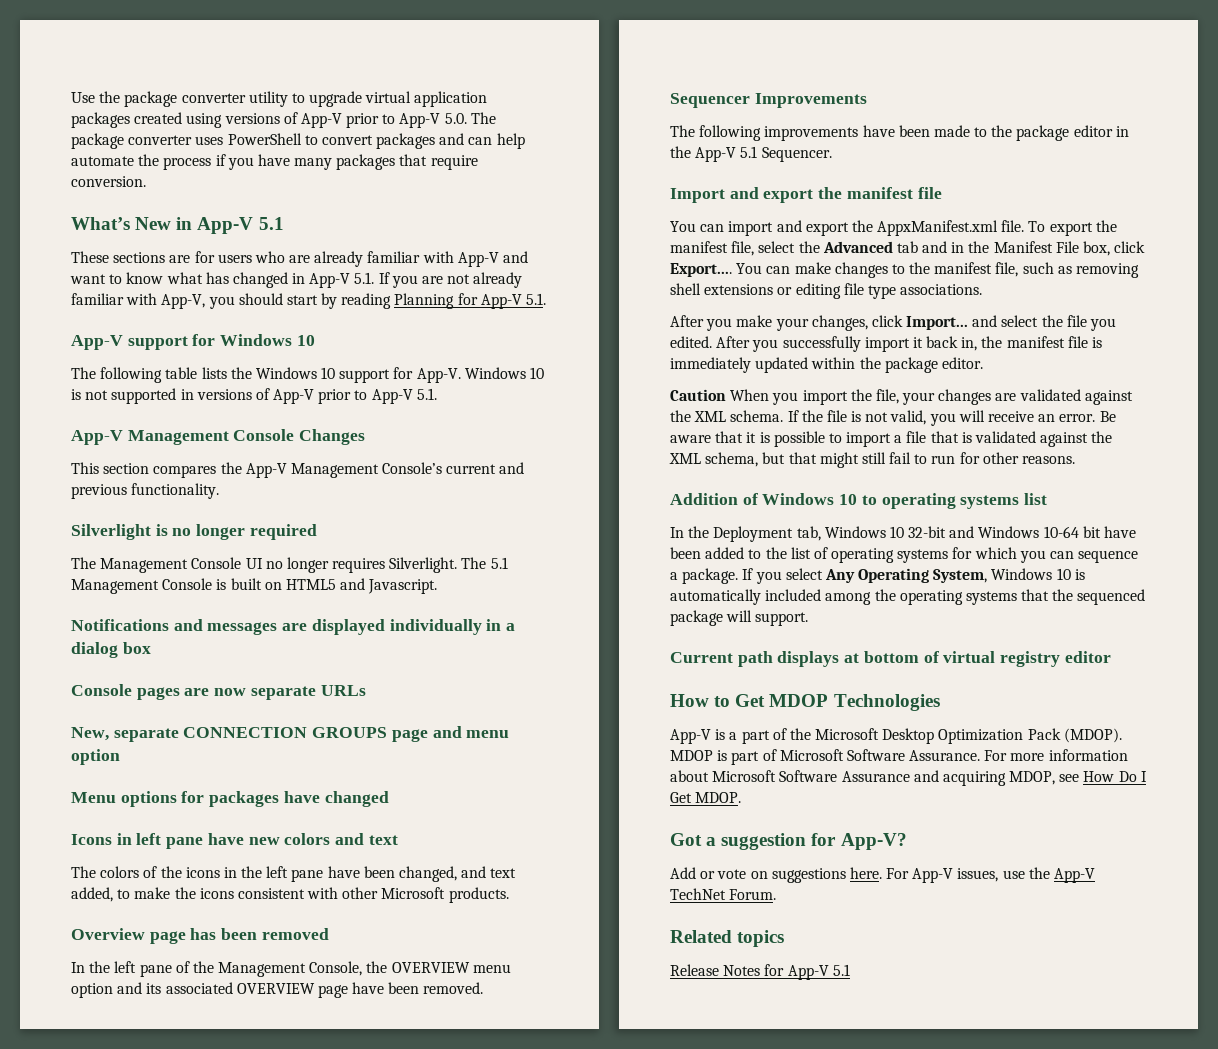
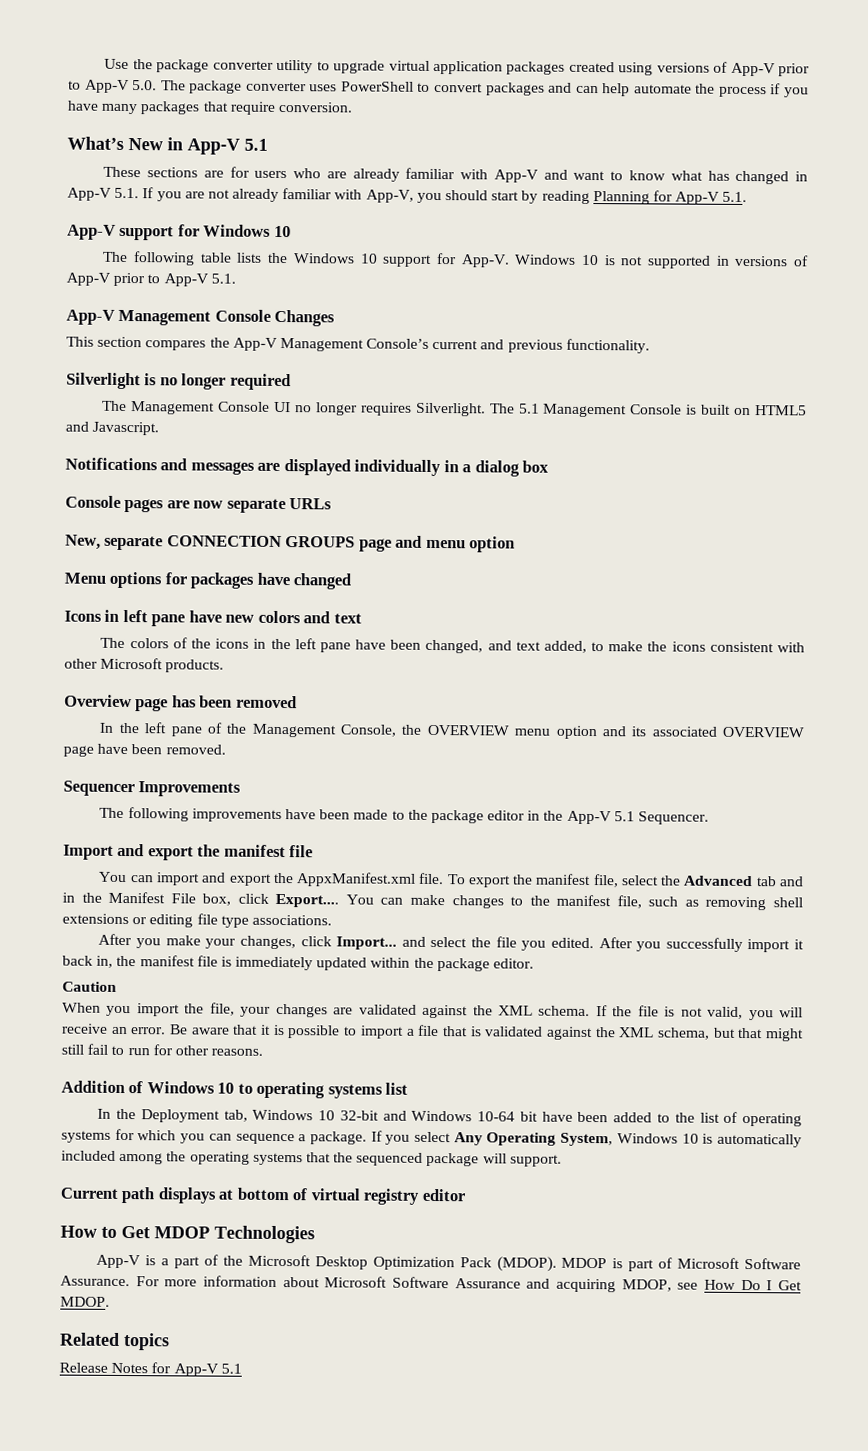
(726, 395) none -> (117, 986) //
[670,833,907,850] [670,867,1096,883] [670,888,777,900] // Got a suggestion for App-V? // Add or vote on suggestions here. For App-V issues, use the App-V TechNet Forum. -> (110, 1301) none

